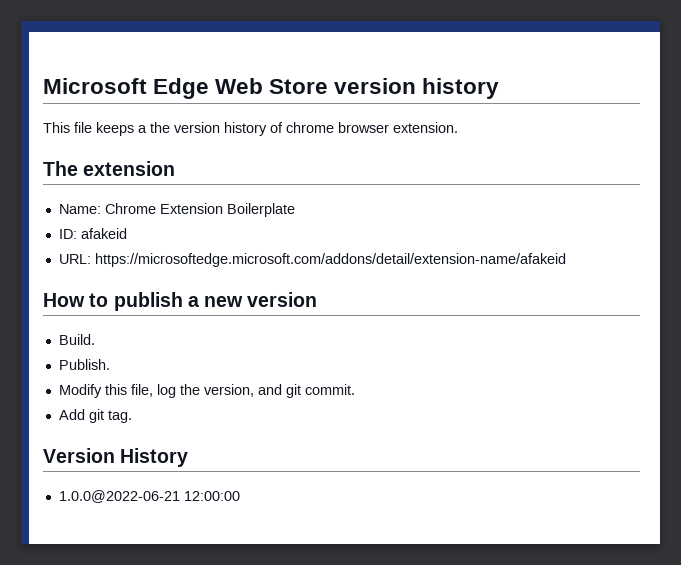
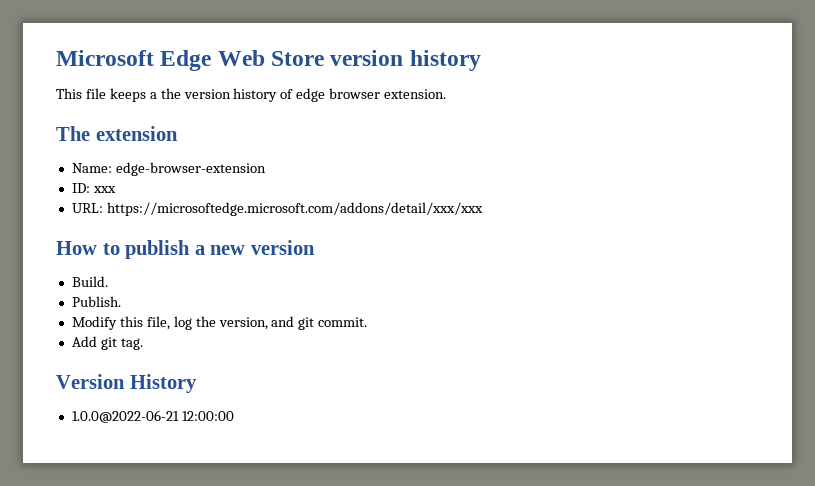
[286,122,334,133] chrome -> [296,88,326,102] edge
[104,203,295,217] Chrome Extension Boilerplate -> [115,162,266,176] edge-browser-extension
[80,228,127,239] afakeid -> [92,186,116,193] xxx
[94,253,566,267] https://microsoftedge.microsoft.com/addons/detail/extension-name/afakeid -> [106,202,483,216] https://microsoftedge.microsoft.com/addons/detail/xxx/xxx

